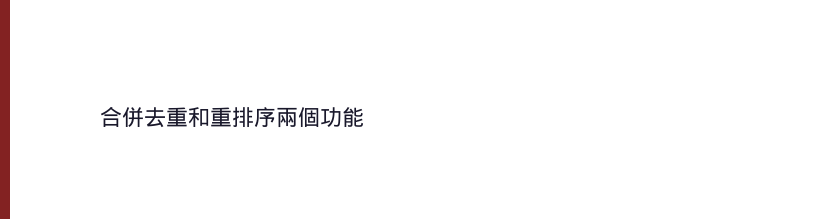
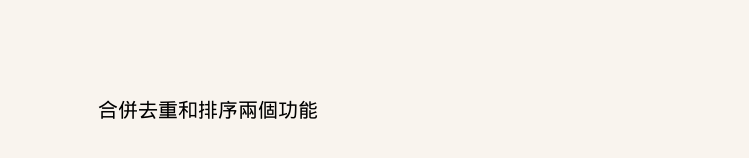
[210,107,232,127] 重 -> (198, 109) none

